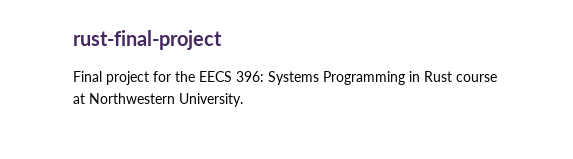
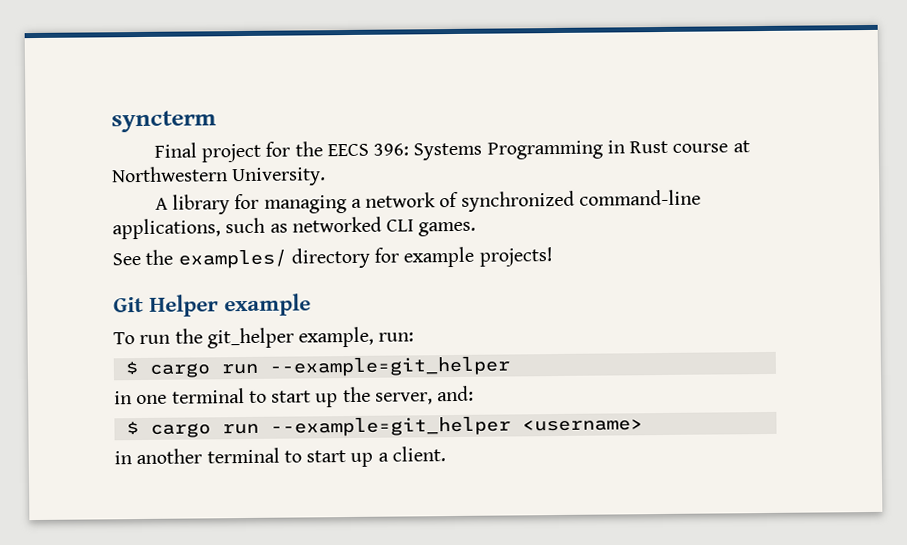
[73,30,222,50] rust-final-project -> [111,110,217,133] syncterm
(243, 100) none -> [154,189,701,215] [112,216,477,240] [112,246,553,269] [113,293,312,317] [113,326,415,349] [124,356,510,378] [114,385,475,408] [125,416,643,438] [114,446,446,467] // A library for managing a network of synchronized command-line applications, such as networked CLI games. // See the examples/ directory for example projects! // Git Helper example // To run the git_helper example, run: // $ cargo run --example=git_helper // in one terminal to start up the server, and: // $ cargo run --example=git_helper <username> // in another terminal to start up a client.

